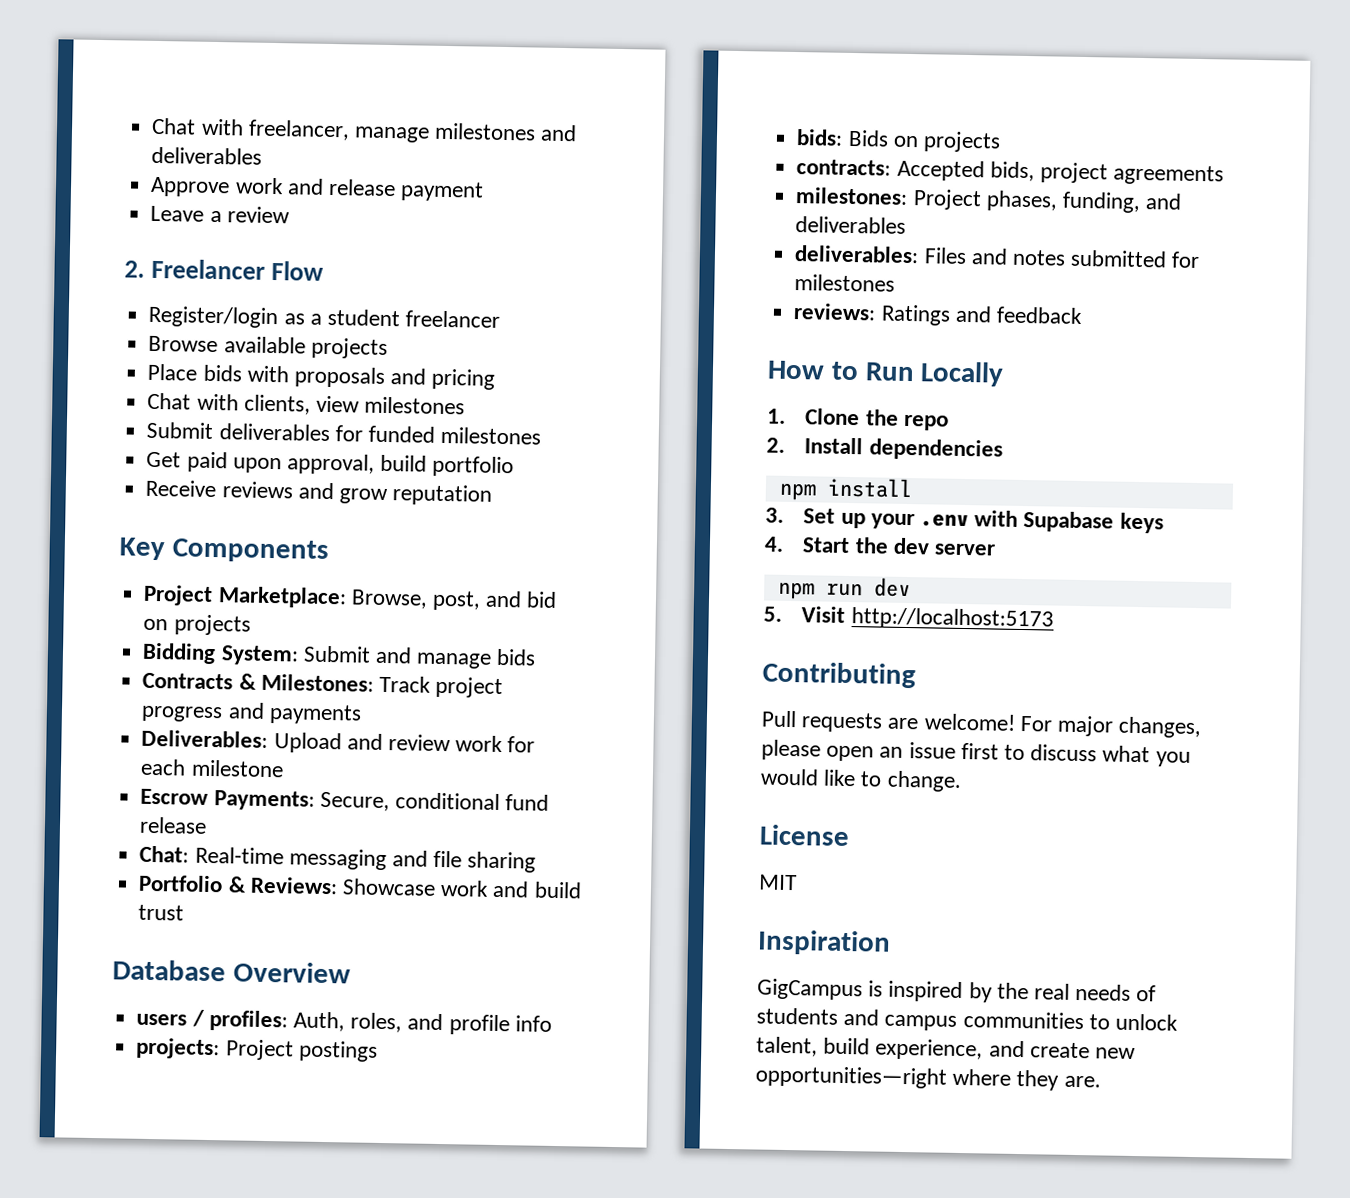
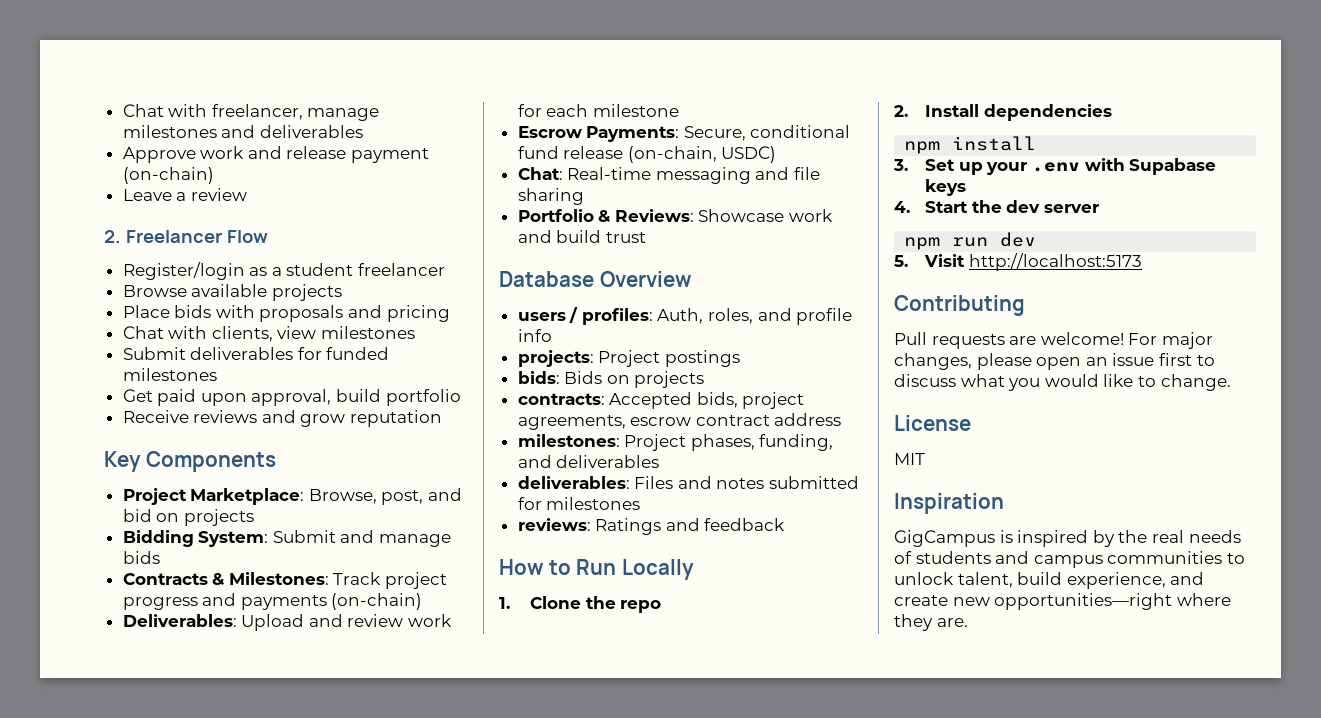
(485, 191) none -> [122,167,214,184] (on-chain)
(362, 714) none -> [331,593,423,610] (on-chain)
(208, 825) none -> [627,146,777,163] (on-chain, USDC)
[1113,164,1225,186] agreements -> [517,413,842,430] agreements, escrow contract address

